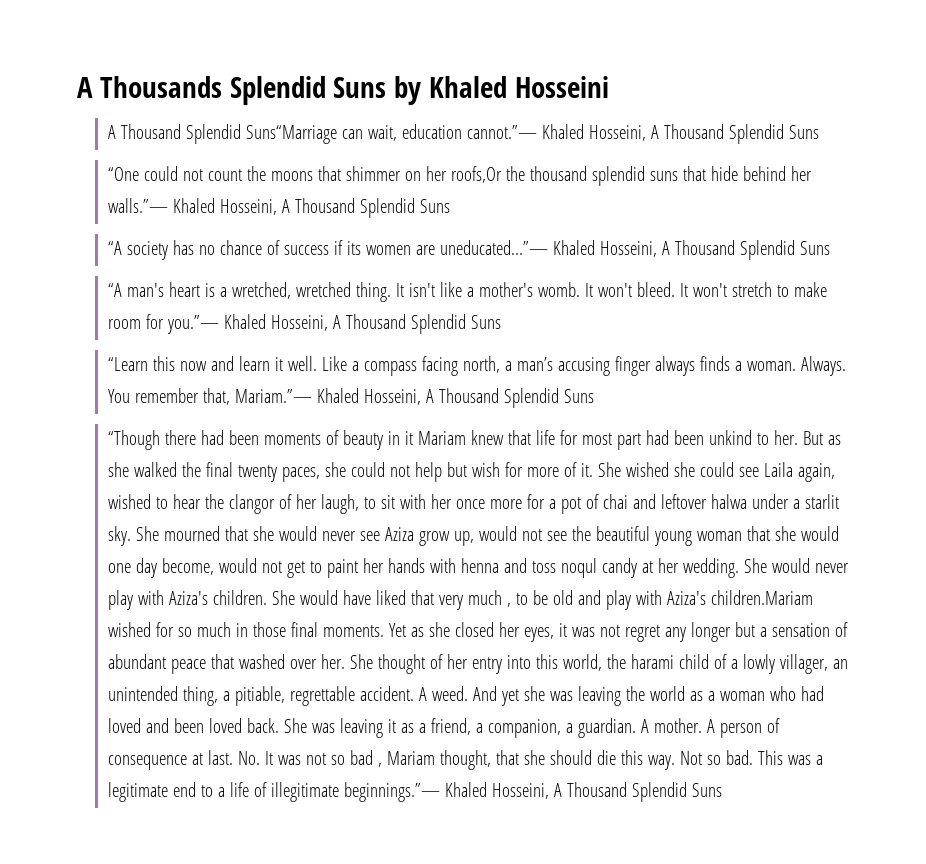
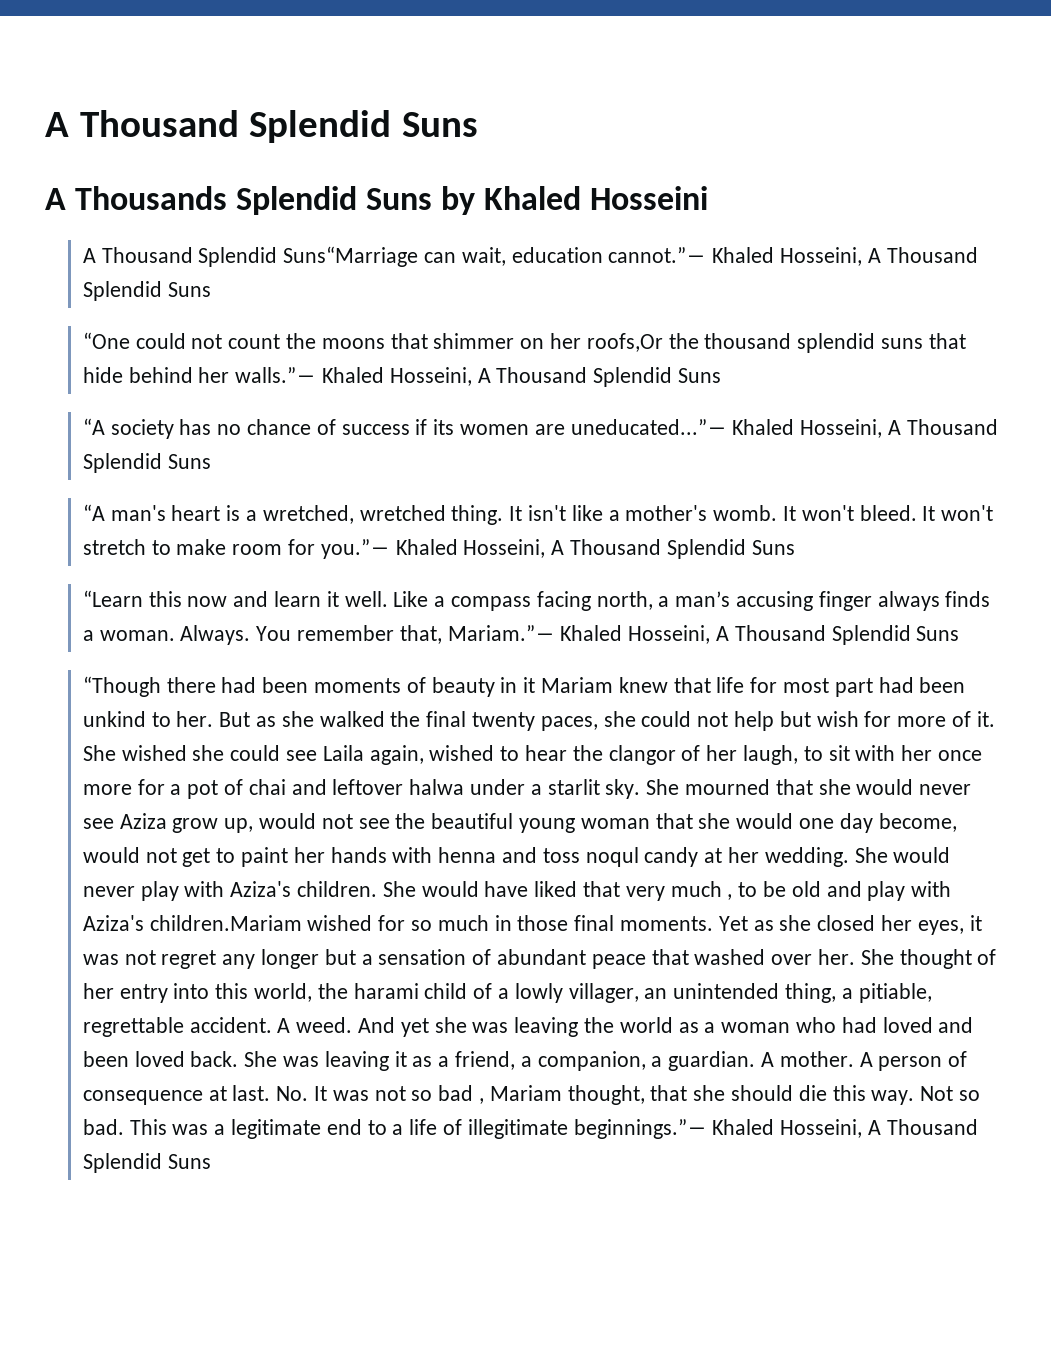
[77,77,93,98] A -> [45,110,478,143] [45,188,66,210] A Thousand Splendid Suns // A

